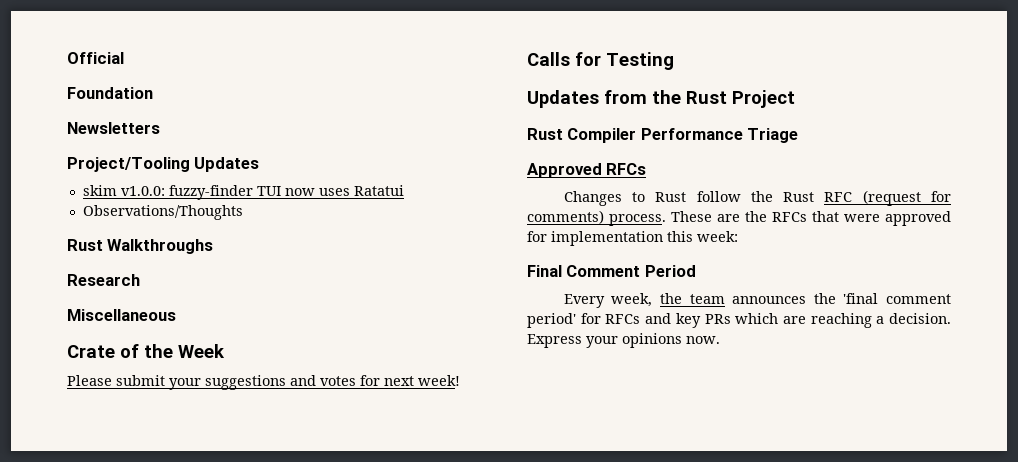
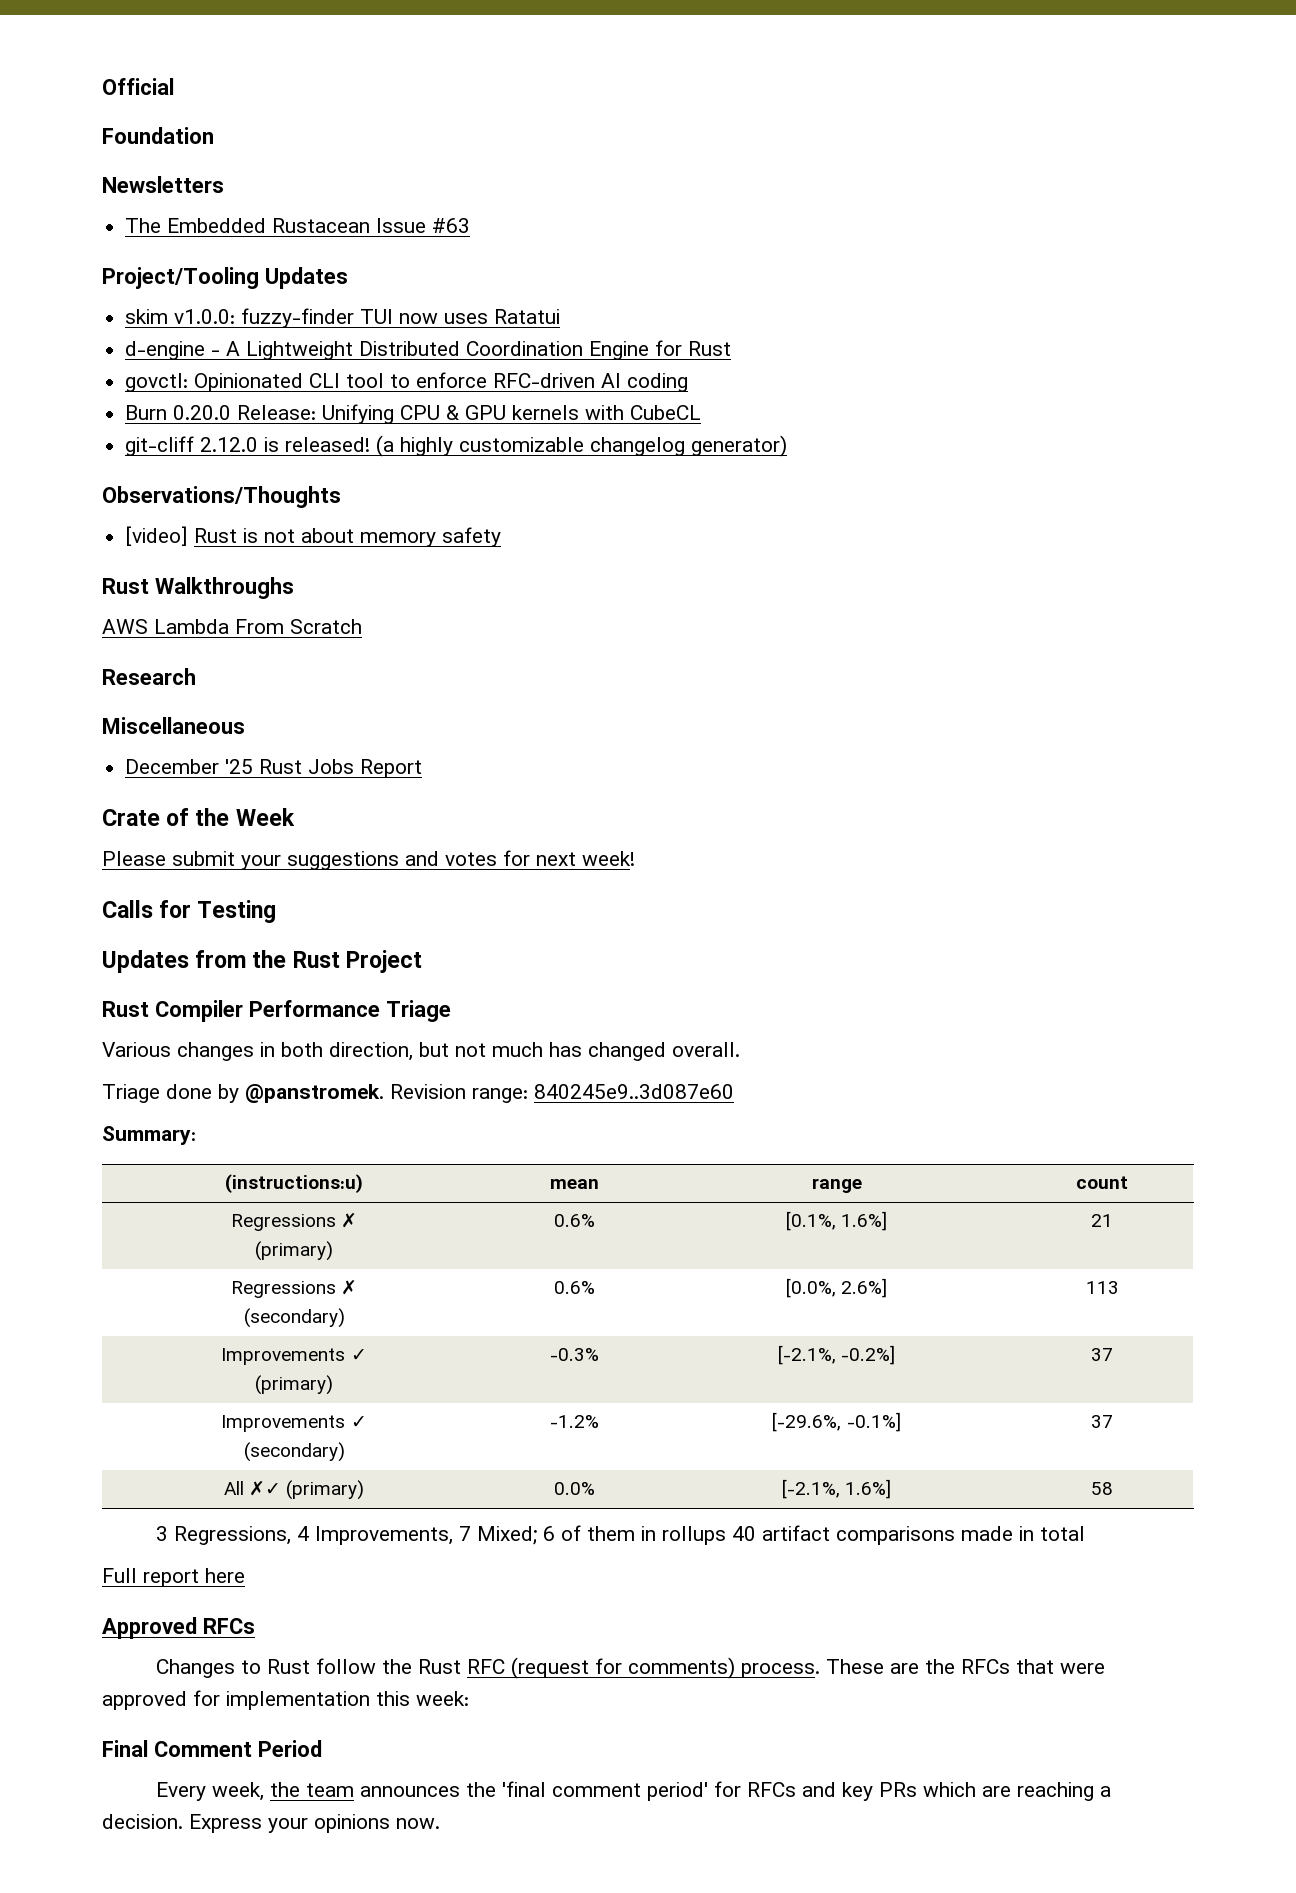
(160, 128) none -> [125,218,471,233] // The Embedded Rustacean Issue #63
[82,205,243,220] [67,239,214,254] [67,274,140,286] [67,309,176,321] Observations/Thoughts // Rust Walkthroughs // Research // Miscellaneous -> [125,340,732,360] [125,372,689,392] [125,404,702,424] [125,435,788,457] [102,486,341,508] [125,526,502,547] [102,577,294,599] [102,619,362,634] [102,668,196,685] [102,717,245,734] [125,759,423,778] d-engine - A Lightweight Distributed Coordination Engine for Rust // govctl: Opinionated CLI tool to enforce RFC-driven AI coding // Burn 0.20.0 Release: Unifying CPU & GPU kernels with CubeCL // git-cliff 2.12.0 is released! (a highly customizable changelog generator) // Observations/Thoughts // [video] Rust is not about memory safety // Rust Walkthroughs // AWS Lambda From Scratch // Research // Miscellaneous // December '25 Rust Jobs Report
(799, 135) none -> [102,1042,740,1061] [102,1084,734,1103] [102,1126,196,1145] [225,1174,363,1193] [549,1179,599,1189] [811,1178,862,1193] [1076,1176,1128,1189] [230,1213,358,1231] [255,1241,333,1261] [553,1214,595,1227] [785,1211,888,1231] [1091,1214,1113,1227] [230,1280,358,1298] [243,1308,345,1328] [553,1281,595,1294] [785,1278,888,1298] [1085,1281,1119,1294] [221,1348,367,1365] [255,1375,333,1395] [549,1348,599,1361] [777,1345,896,1365] [1091,1348,1113,1361] [221,1415,367,1432] [243,1442,345,1462] [549,1415,599,1428] [772,1412,901,1432] [1091,1415,1113,1428] [223,1480,365,1500] [553,1482,595,1495] [781,1479,892,1499] [1091,1482,1113,1495] [156,1525,1086,1545] [102,1568,245,1587] // Various changes in both direction, but not much has changed overall. // Triage done by @panstromek. Revision range: 840245e9..3d087e60 // Summary: // (instructions:u) | mean | range | count // Regressions ✗ // (primary) | 0.6% | [0.1%, 1.6%] | 21 // Regressions ✗ // (secondary) | 0.6% | [0.0%, 2.6%] | 113 // Improvements ✓ // (primary) | -0.3% | [-2.1%, -0.2%] | 37 // Improvements ✓ // (secondary) | -1.2% | [-29.6%, -0.1%] | 37 // All ✗✓ (primary) | 0.0% | [-2.1%, 1.6%] | 58 // 3 Regressions, 4 Improvements, 7 Mixed; 6 of them in rollups 40 artifact comparisons made in total // Full report here

